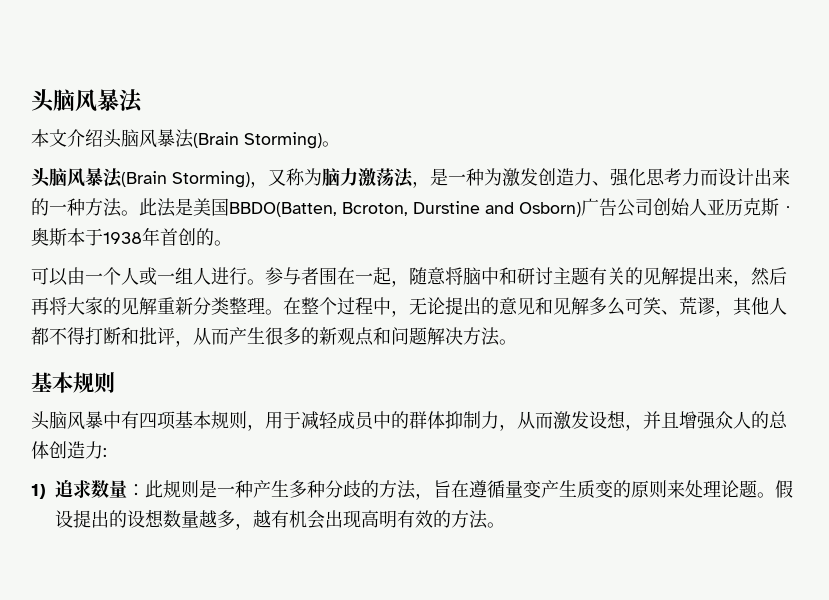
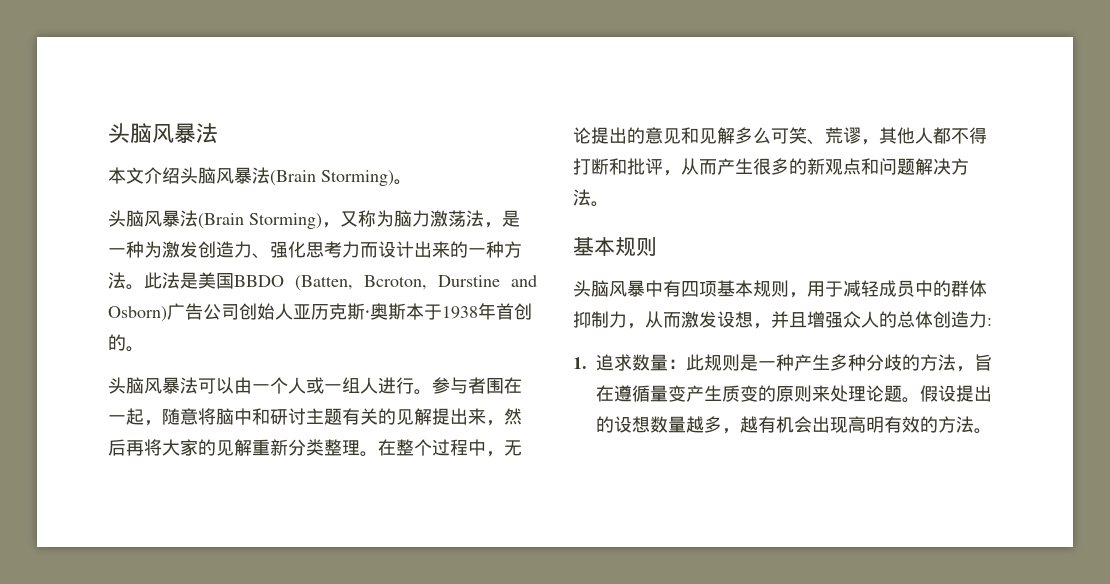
[229,202,337,217] BBDO(Batten, -> [234,275,353,291] BBDO (Batten,
(232, 243) none -> [108,377,198,394] 头脑风暴法
[31,484,46,499] 1) -> [573,357,587,369] 1.

